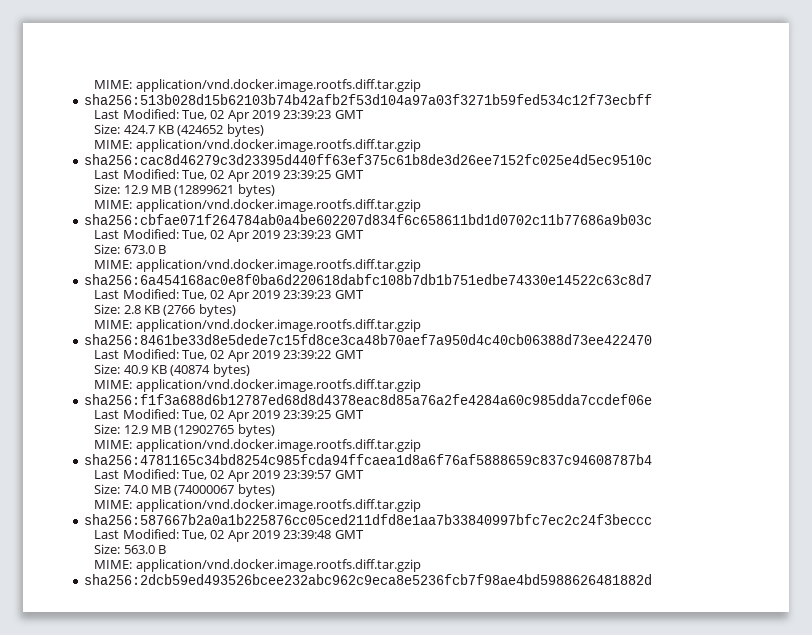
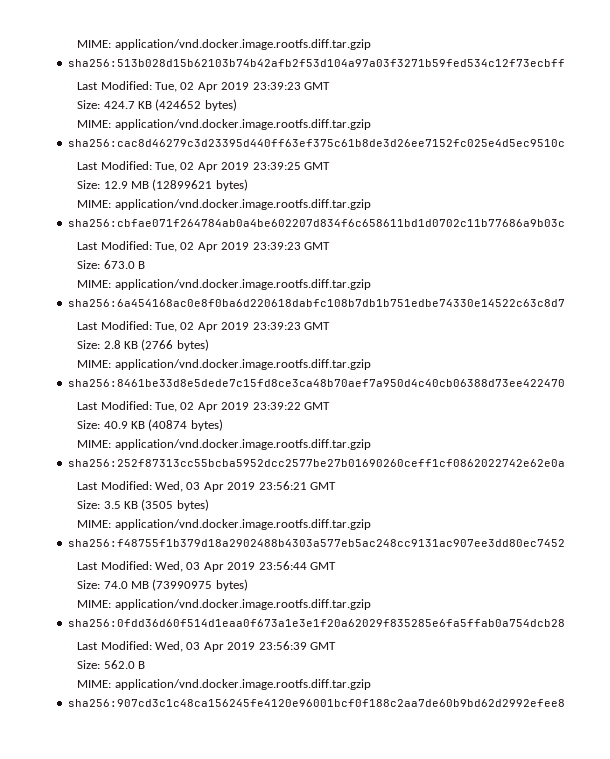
[83,394,652,405] [94,409,364,422] [94,424,275,437] [94,439,421,452] [83,454,652,465] [94,469,332,482] sha256:f1f3a688d6b12787ed68d8d4378eac8d85a76a2fe4284a60c985dda7ccdef06e // Last Modified: Tue, 02 Apr 2019 23:39:25 GMT // Size: 12.9 MB (12902765 bytes) // MIME: application/vnd.docker.image.rootfs.diff.tar.gzip // sha256:4781165c34bd8254c985fcda94ffcaea1d8a6f76af5888659c837c94608787b4 // Last Modified: Tue, 02 Apr 2019 23:39:57 -> [67,459,565,467] [77,481,336,492] [77,499,209,511] [77,519,371,530] [67,539,565,547] [77,561,307,572] sha256:252f87313cc55bcba5952dcc2577be27b01690260ceff1cf0862022742e62e0a // Last Modified: Wed, 03 Apr 2019 23:56:21 GMT // Size: 3.5 KB (3505 bytes) // MIME: application/vnd.docker.image.rootfs.diff.tar.gzip // sha256:f48755f1b379d18a2902488b4303a577eb5ac248cc9131ac907ee3dd80ec7452 // Last Modified: Wed, 03 Apr 2019 23:56:44
[174,484,275,497] [94,499,421,512] [83,514,652,525] [94,529,364,542] [94,544,166,554] [94,559,421,572] [83,574,652,585] (74000067 bytes) // MIME: application/vnd.docker.image.rootfs.diff.tar.gzip // sha256:587667b2a0a1b225876cc05ced211dfd8e1aa7b33840997bfc7ec2c24f3beccc // Last Modified: Tue, 02 Apr 2019 23:39:48 GMT // Size: 563.0 B // MIME: application/vnd.docker.image.rootfs.diff.tar.gzip // sha256:2dcb59ed493526bcee232abc962c9eca8e5236fcb7f98ae4bd5988626481882d -> [152,579,248,591] [77,599,371,610] [67,619,565,627] [77,641,336,652] [77,660,146,669] [77,679,371,690] [67,699,565,707] (73990975 bytes) // MIME: application/vnd.docker.image.rootfs.diff.tar.gzip // sha256:0fdd36d60f514d1eaa0f673a1e3e1f20a62029f835285e6fa5ffab0a754dcb28 // Last Modified: Wed, 03 Apr 2019 23:56:39 GMT // Size: 562.0 B // MIME: application/vnd.docker.image.rootfs.diff.tar.gzip // sha256:907cd3c1c48ca156245fe4120e96001bcf0f188c2aa7de60b9bd62d2992efee8

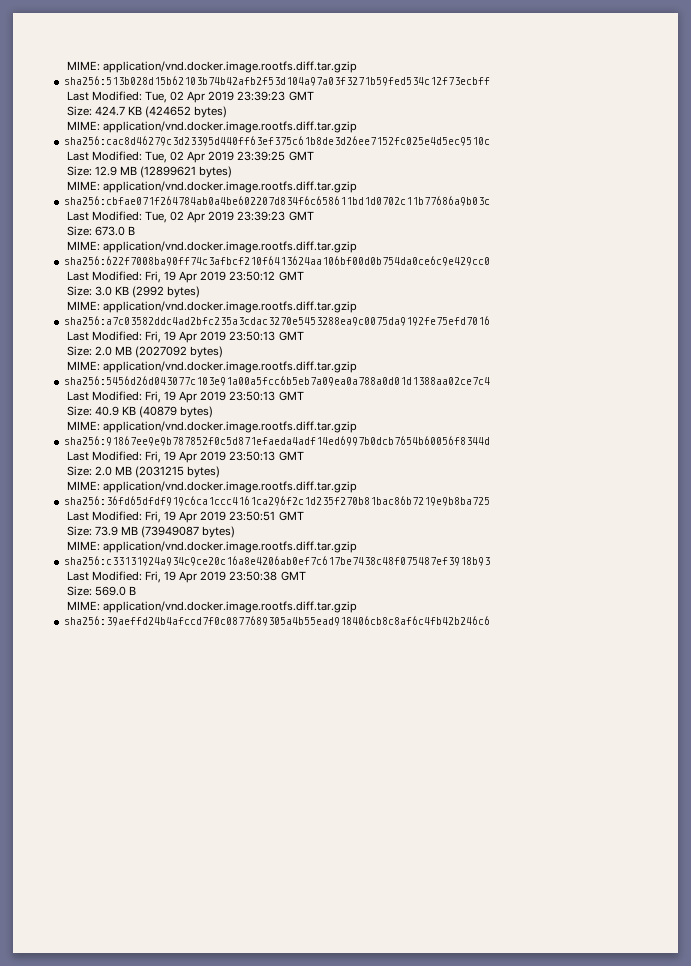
[67,299,565,307] [77,321,330,332] [77,339,209,351] [77,359,371,370] [67,379,565,387] [77,401,301,412] sha256:6a454168ac0e8f0ba6d220618dabfc108b7db1b751edbe74330e14522c63c8d7 // Last Modified: Tue, 02 Apr 2019 23:39:23 GMT // Size: 2.8 KB (2766 bytes) // MIME: application/vnd.docker.image.rootfs.diff.tar.gzip // sha256:8461be33d8e5dede7c15fd8ce3ca48b70aef7a950d4c40cb06388d73ee422470 // Last Modified: Tue, 02 Apr 2019 23:39:22 -> [64,256,491,266] [66,271,304,283] [66,286,201,298] [66,301,357,313] [64,316,491,326] [66,331,304,343] [66,346,224,358] [66,361,357,373] [64,376,491,386] [66,391,276,403] sha256:622f7008ba90ff74c3afbcf210f6413624aa106bf00d0b754da0ce6c9e429cc0 // Last Modified: Fri, 19 Apr 2019 23:50:12 GMT // Size: 3.0 KB (2992 bytes) // MIME: application/vnd.docker.image.rootfs.diff.tar.gzip // sha256:a7c03582ddc4ad2bfc235a3cdac3270e5453288ea9c0075da9192fe75efd7016 // Last Modified: Fri, 19 Apr 2019 23:50:13 GMT // Size: 2.0 MB (2027092 bytes) // MIME: application/vnd.docker.image.rootfs.diff.tar.gzip // sha256:5456d26d043077c103e91a00a5fcc6b5eb7a09ea0a788a0d01d1388aa02ce7c4 // Last Modified: Fri, 19 Apr 2019 23:50:13
[148,419,223,431] [77,439,371,450] [67,459,565,467] [77,481,336,492] [77,499,209,511] [77,519,371,530] [67,539,565,547] [77,561,336,572] [77,579,248,591] [77,599,371,610] [67,619,565,627] [77,641,336,652] [77,660,146,669] [77,679,371,690] [67,699,565,707] (40874 bytes) // MIME: application/vnd.docker.image.rootfs.diff.tar.gzip // sha256:252f87313cc55bcba5952dcc2577be27b01690260ceff1cf0862022742e62e0a // Last Modified: Wed, 03 Apr 2019 23:56:21 GMT // Size: 3.5 KB (3505 bytes) // MIME: application/vnd.docker.image.rootfs.diff.tar.gzip // sha256:f48755f1b379d18a2902488b4303a577eb5ac248cc9131ac907ee3dd80ec7452 // Last Modified: Wed, 03 Apr 2019 23:56:44 GMT // Size: 74.0 MB (73990975 bytes) // MIME: application/vnd.docker.image.rootfs.diff.tar.gzip // sha256:0fdd36d60f514d1eaa0f673a1e3e1f20a62029f835285e6fa5ffab0a754dcb28 // Last Modified: Wed, 03 Apr 2019 23:56:39 GMT // Size: 562.0 B // MIME: application/vnd.docker.image.rootfs.diff.tar.gzip // sha256:907cd3c1c48ca156245fe4120e96001bcf0f188c2aa7de60b9bd62d2992efee8 -> [139,406,214,418] [66,421,357,433] [64,436,491,446] [66,451,304,463] [66,466,221,478] [66,481,357,493] [64,496,491,506] [66,511,304,523] [66,526,236,538] [66,541,357,553] [64,556,491,566] [66,571,306,583] [66,586,137,596] [66,601,357,613] [64,616,491,626] (40879 bytes) // MIME: application/vnd.docker.image.rootfs.diff.tar.gzip // sha256:91867ee9e9b787852f0c5d871efaeda4adf14ed6997b0dcb7654b60056f8344d // Last Modified: Fri, 19 Apr 2019 23:50:13 GMT // Size: 2.0 MB (2031215 bytes) // MIME: application/vnd.docker.image.rootfs.diff.tar.gzip // sha256:36fd65dfdf919c6ca1ccc4161ca296f2c1d235f270b81bac86b7219e9b8ba725 // Last Modified: Fri, 19 Apr 2019 23:50:51 GMT // Size: 73.9 MB (73949087 bytes) // MIME: application/vnd.docker.image.rootfs.diff.tar.gzip // sha256:c33131924a934c9ce20c16a8e4206ab0ef7c617be7438c48f075487ef3918b93 // Last Modified: Fri, 19 Apr 2019 23:50:38 GMT // Size: 569.0 B // MIME: application/vnd.docker.image.rootfs.diff.tar.gzip // sha256:39aeffd24b4afccd7f0c0877689305a4b55ead918406cb8c8af6c4fb42b246c6

